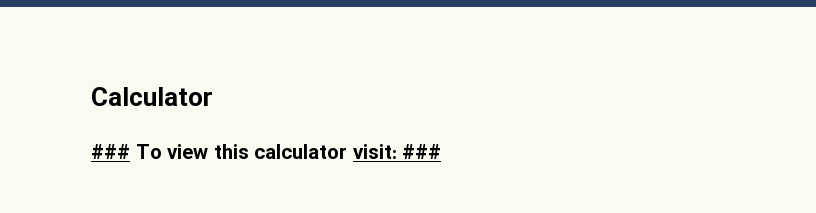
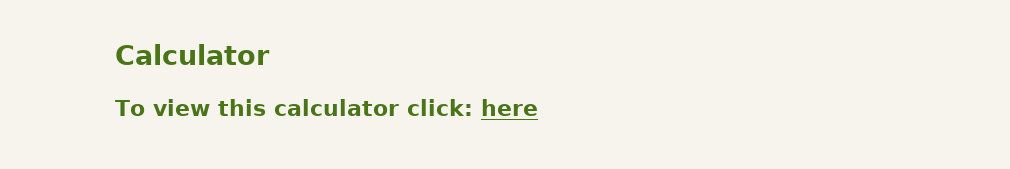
[91,144,130,159] ### -> (270, 54) none
[352,144,442,159] visit: ### -> [406,99,538,116] click: here

